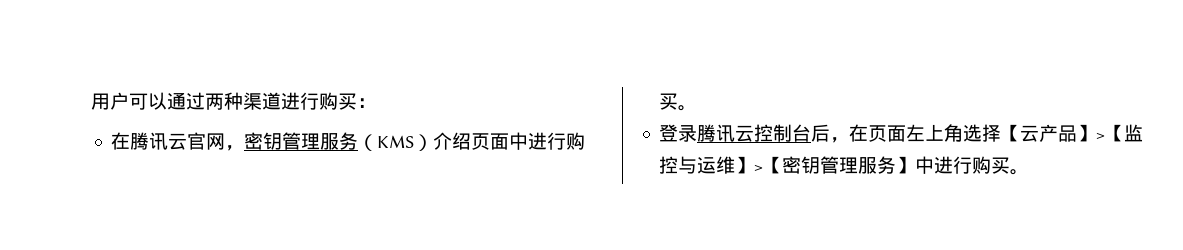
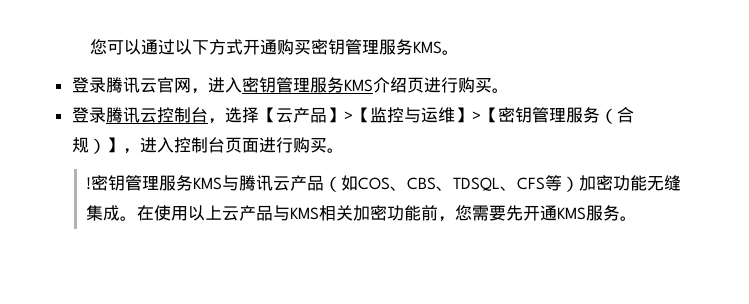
[91,92,129,110] 用户 -> [89,39,107,55] 您
[205,92,376,110] [111,132,131,150] 两种渠道进行购买： // 在 -> [174,39,459,55] [71,77,106,93] 以下方式开通购买密钥管理服务KMS。 // 登录
[244,132,529,151] 密钥管理服务（KMS）介绍页面中 -> [207,77,424,93] 进入密钥管理服务KMS介绍页
[811,124,964,143] 后，在页面左上角 -> [207,118,225,124] ，
[896,156,1011,174] 】中进行购买 -> [599,107,634,124] [71,137,344,154] [86,175,682,192] [86,205,621,222] （合规）】，进入控制台页面进行购买。 // !密钥管理服务KMS与腾讯云产品（如COS、CBS、TDSQL、CFS等）加密功能无缝集成。在使用以上云产品与KMS相关加密功能前，您需要先开通KMS服务

